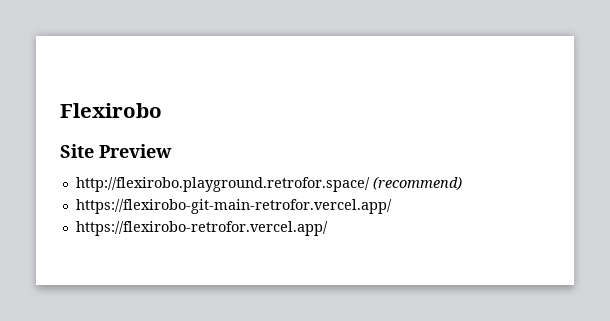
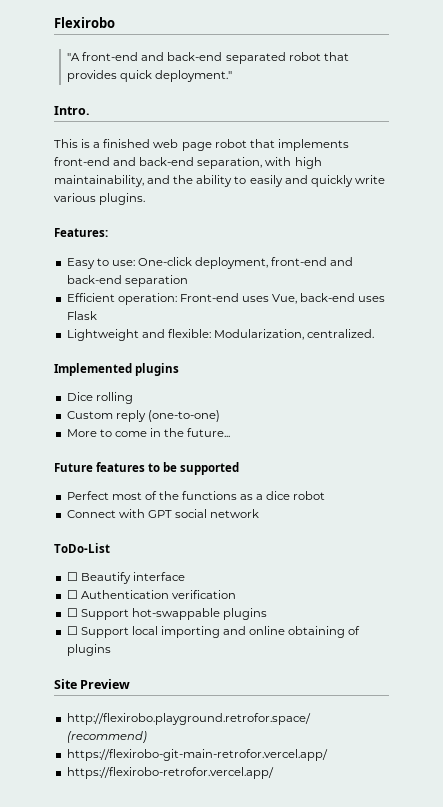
(162, 110) none -> [67,52,349,64] [67,70,233,82] [54,106,90,115] [54,139,349,151] [54,157,322,169] [54,175,385,187] [54,193,146,205] [54,228,108,237] [66,257,354,269] [66,275,188,287] [66,293,386,305] [66,311,97,320] [66,329,375,341] [54,363,180,376] [66,392,133,404] [66,410,220,422] [66,428,231,437] [54,462,240,475] [66,491,326,500] [66,509,260,518] [54,543,110,553] [66,572,185,584] [66,590,236,599] [66,608,267,620] [66,626,361,638] [66,644,111,656] // "A front-end and back-end separated robot that provides quick deployment." // Intro. // This is a finished web page robot that implements front-end and back-end separation, with high maintainability, and the ability to easily and quickly write various plugins. // Features: // Easy to use: One-click deployment, front-end and back-end separation // Efficient operation: Front-end uses Vue, back-end uses Flask // Lightweight and flexible: Modularization, centralized. // Implemented plugins // Dice rolling // Custom reply (one-to-one) // More to come in the future... // Future features to be supported // Perfect most of the functions as a dice robot // Connect with GPT social network // ToDo-List // ☐ Beautify interface // ☐ Authentication verification // ☐ Support hot-swappable plugins // ☐ Support local importing and online obtaining of plugins

